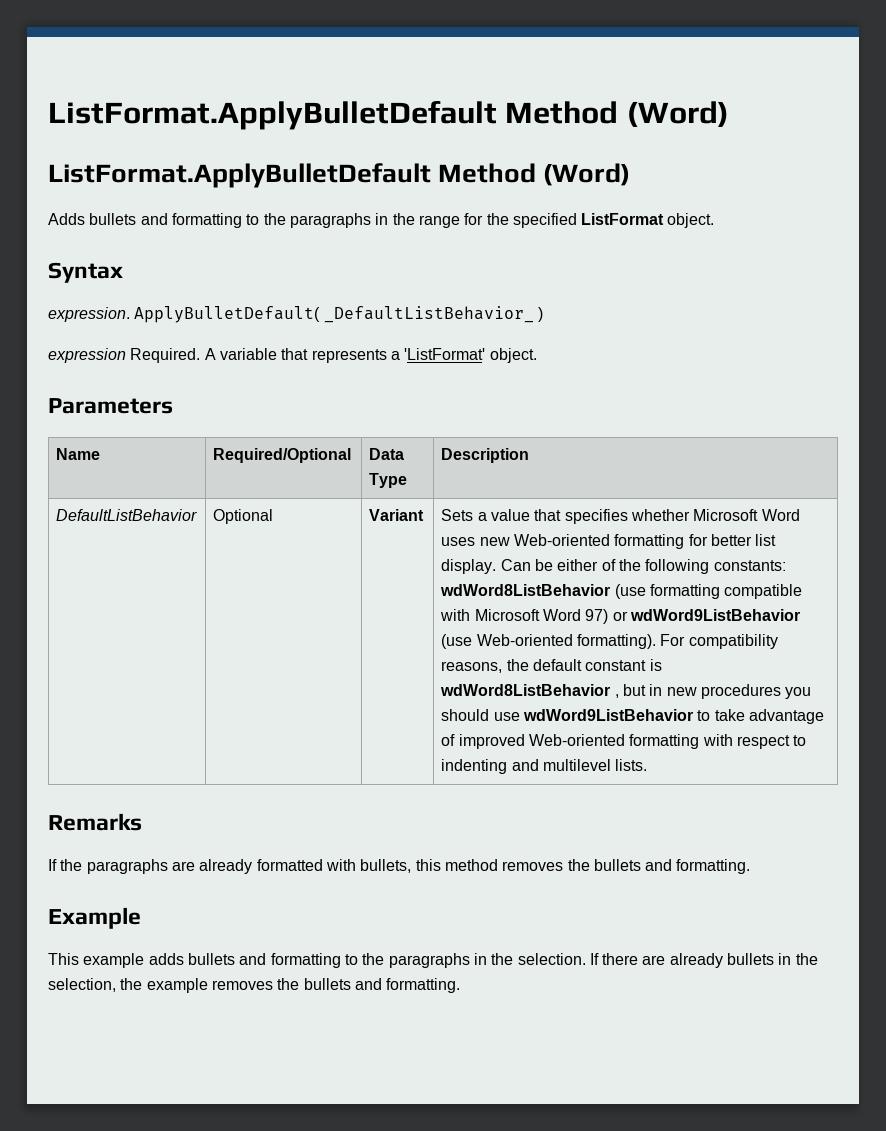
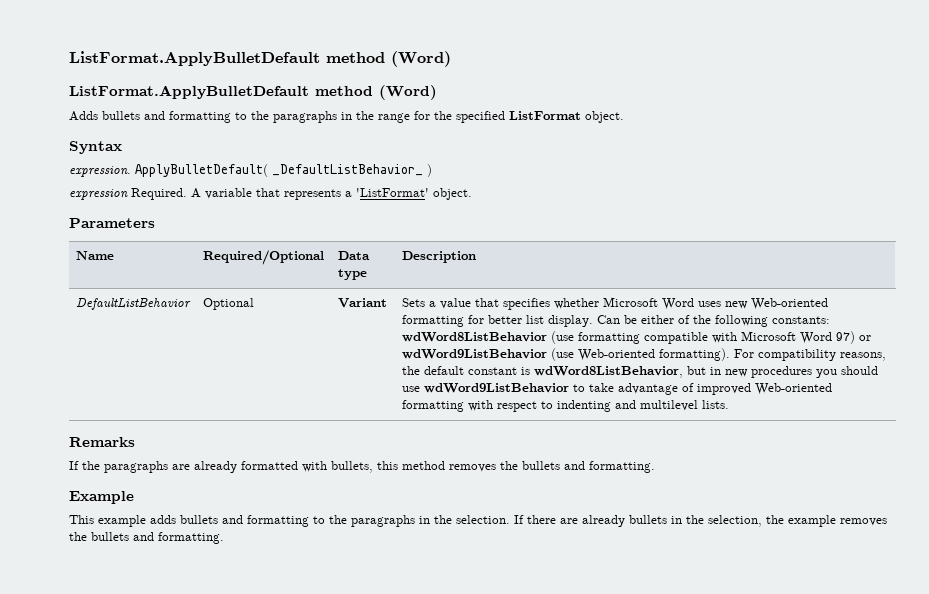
[48,101,619,130] ListFormat.ApplyBulletDefault Method -> [69,51,385,66] ListFormat.ApplyBulletDefault method
[438,163,537,183] Method -> [315,86,373,96] method
[369,473,408,488] Type -> [337,269,367,280] type
[440,684,619,698] wdWord8ListBehavior , -> [533,366,683,378] wdWord8ListBehavior,

